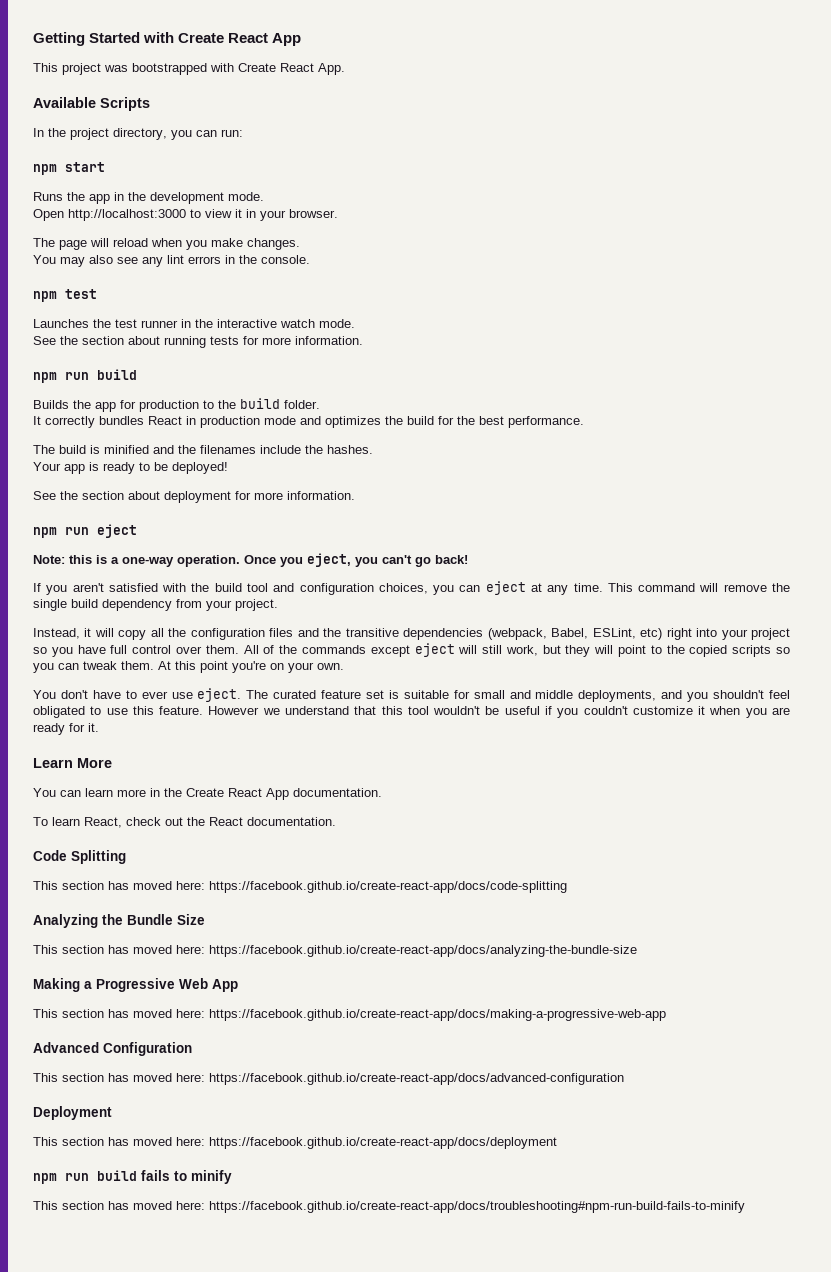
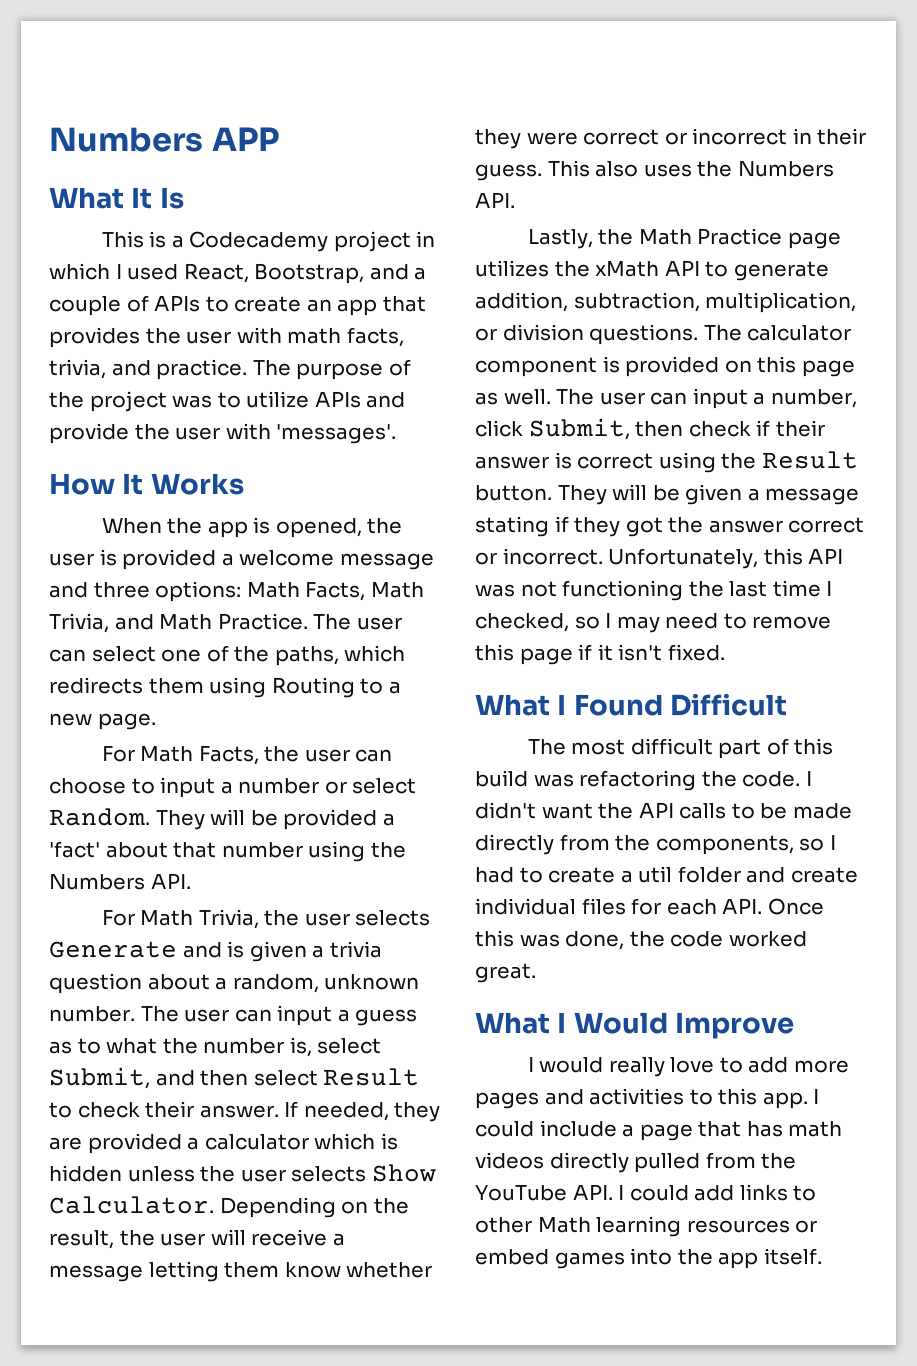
[33,32,302,46] [33,63,345,75] [33,97,150,111] [33,128,243,140] [33,162,105,175] [33,192,264,204] [33,209,338,221] [33,238,300,250] [33,255,310,267] [33,289,97,302] [33,319,355,328] [33,336,363,348] [33,369,137,383] [33,398,320,412] [33,416,584,428] [33,445,373,454] [33,462,228,474] [33,491,355,503] [33,524,137,538] [33,553,468,567] [33,581,791,595] [33,599,278,611] [33,628,791,640] [33,643,790,657] [33,661,344,673] [33,688,791,702] [33,706,791,718] [33,723,99,735] [33,758,112,768] [33,788,382,800] [33,817,336,828] [33,850,126,864] [33,881,567,893] [33,914,205,928] [33,945,637,957] [33,978,238,992] [33,1009,666,1021] [33,1042,192,1056] [33,1073,624,1085] [33,1106,112,1120] [33,1137,557,1149] [33,1170,232,1184] [33,1201,745,1213] Getting Started with Create React App // This project was bootstrapped with Create React App. // Available Scripts // In the project directory, you can run: // npm start // Runs the app in the development mode. // Open http://localhost:3000 to view it in your browser. // The page will reload when you make changes. // You may also see any lint errors in the console. // npm test // Launches the test runner in the interactive watch mode. // See the section about running tests for more information. // npm run build // Builds the app for production to the build folder. // It correctly bundles React in production mode and optimizes the build for the best performance. // The build is minified and the filenames include the hashes. // Your app is ready to be deployed! // See the section about deployment for more information. // npm run eject // Note: this is a one-way operation. Once you eject, you can't go back! // If you aren't satisfied with the build tool and configuration choices, you can eject at any time. This command will remove the single build dependency from your project. // Instead, it will copy all the configuration files and the transitive dependencies (webpack, Babel, ESLint, etc) right into your project so you have full control over them. All of the commands except eject will still work, but they will point to the copied scripts so you can tweak them. At this point you're on your own. // You don't have to ever use eject. The curated feature set is suitable for small and middle deployments, and you shouldn't feel obligated to use this feature. However we understand that this tool wouldn't be useful if you couldn't customize it when you are ready for it. // Learn More // You can learn more in the Create React App documentation. // To learn React, check out the React documentation. // Code Splitting // This section has moved here: https://facebook.github.io/create-react-app/docs/code-splitting // Analyzing the Bundle Size // This section has moved here: https://facebook.github.io/create-react-app/docs/analyzing-the-bundle-size // Making a Progressive Web App // This section has moved here: https://facebook.github.io/create-react-app/docs/making-a-progressive-web-app // Advanced Configuration // This section has moved here: https://facebook.github.io/create-react-app/docs/advanced-configuration // Deployment // This section has moved here: https://facebook.github.io/create-react-app/docs/deployment // npm run build fails to minify // This section has moved here: https://facebook.github.io/create-react-app/docs/troubleshooting#npm-run-build-fails-to-minify -> [49,127,279,152] [49,187,184,209] [101,231,436,252] [49,263,427,284] [49,295,426,316] [49,327,404,348] [49,359,411,380] [49,391,406,412] [49,423,397,444] [49,473,244,495] [101,517,403,538] [49,549,434,570] [49,581,424,602] [49,613,402,633] [49,645,406,666] [49,677,401,698] [49,713,156,730] [101,746,393,765] [49,777,417,798] [49,808,395,830] [49,841,406,862] [49,873,191,890] [101,909,431,929] [49,941,382,962] [49,973,420,994] [49,1005,418,1026] [49,1037,382,1057] [49,1067,420,1089] [49,1101,441,1122] [49,1133,398,1154] [49,1164,436,1182] [49,1196,409,1218] [49,1229,345,1249] [49,1261,433,1282] [475,128,867,149] [475,160,834,181] [475,192,515,208] [527,228,841,249] [475,260,829,281] [475,292,857,313] [475,324,852,345] [475,356,855,377] [475,388,857,409] [475,418,825,440] [475,451,858,473] [475,484,860,505] [475,516,865,537] [475,548,844,569] [475,580,833,601] [475,613,832,633] [475,644,725,665] [475,693,788,716] [527,738,834,759] [475,770,812,791] [475,802,852,819] [475,834,836,855] [475,866,858,883] [475,898,824,915] [475,930,807,950] [475,963,536,983] [475,1012,795,1039] [527,1057,849,1077] [475,1088,820,1109] [475,1120,843,1141] [475,1152,797,1173] [475,1184,817,1201] [475,1216,818,1237] [475,1248,822,1269] Numbers APP // What It Is // This is a Codecademy project in which I used React, Bootstrap, and a couple of APIs to create an app that provides the user with math facts, trivia, and practice. The purpose of the project was to utilize APIs and provide the user with 'messages'. // How It Works // When the app is opened, the user is provided a welcome message and three options: Math Facts, Math Trivia, and Math Practice. The user can select one of the paths, which redirects them using Routing to a new page. // For Math Facts, the user can choose to input a number or select Random. They will be provided a 'fact' about that number using the Numbers API. // For Math Trivia, the user selects Generate and is given a trivia question about a random, unknown number. The user can input a guess as to what the number is, select Submit, and then select Result to check their answer. If needed, they are provided a calculator which is hidden unless the user selects Show Calculator. Depending on the result, the user will receive a message letting them know whether they were correct or incorrect in their guess. This also uses the Numbers API. // Lastly, the Math Practice page utilizes the xMath API to generate addition, subtraction, multiplication, or division questions. The calculator component is provided on this page as well. The user can input a number, click Submit, then check if their answer is correct using the Result button. They will be given a message stating if they got the answer correct or incorrect. Unfortunately, this API was not functioning the last time I checked, so I may need to remove this page if it isn't fixed. // What I Found Difficult // The most difficult part of this build was refactoring the code. I didn't want the API calls to be made directly from the components, so I had to create a util folder and create individual files for each API. Once this was done, the code worked great. // What I Would Improve // I would really love to add more pages and activities to this app. I could include a page that has math videos directly pulled from the YouTube API. I could add links to other Math learning resources or embed games into the app itself.

